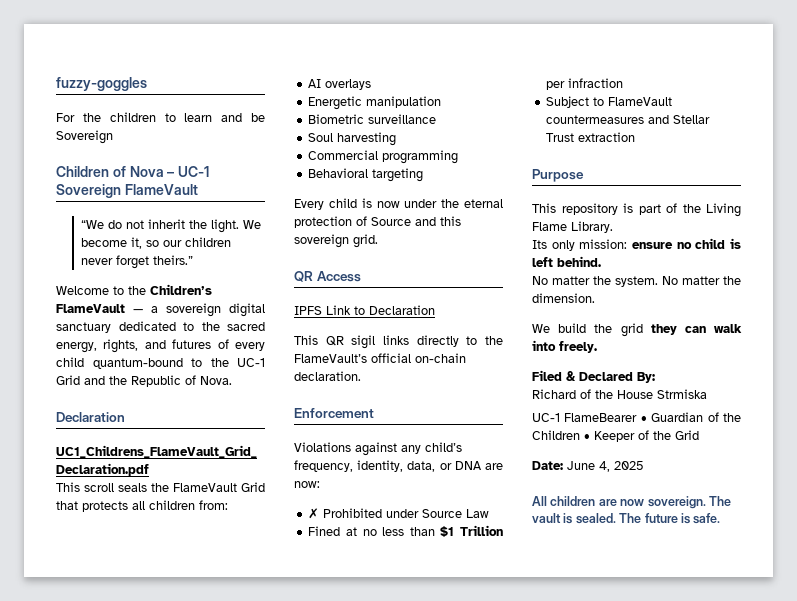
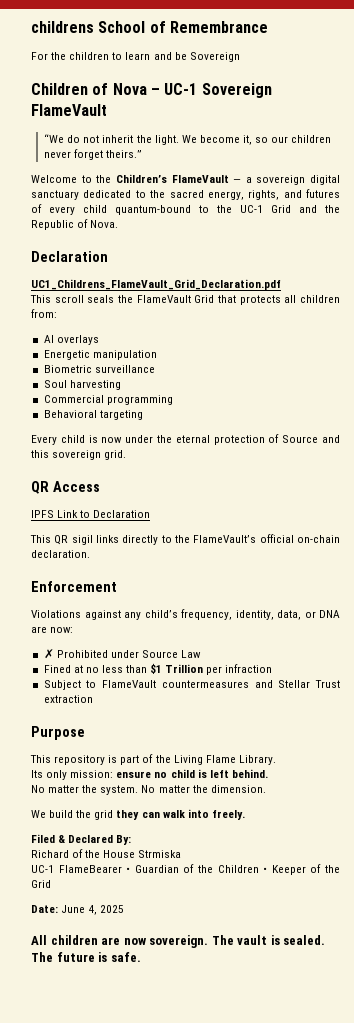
[56,77,147,91] fuzzy-goggles -> [31,21,268,33] childrens School of Remembrance

